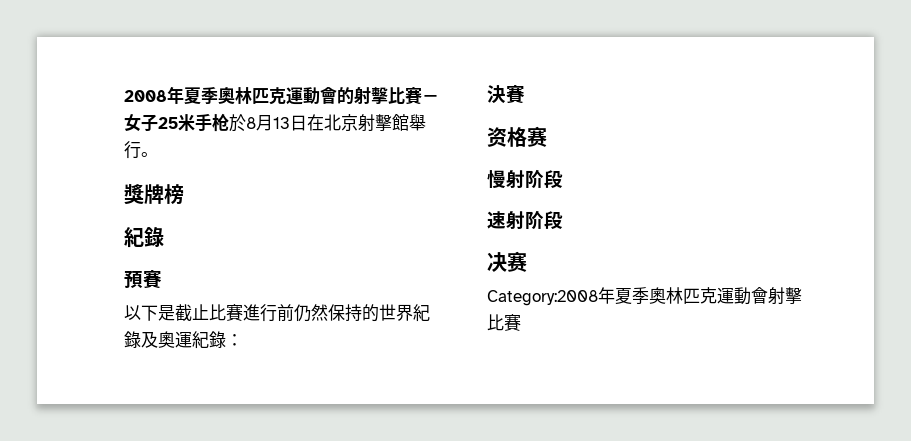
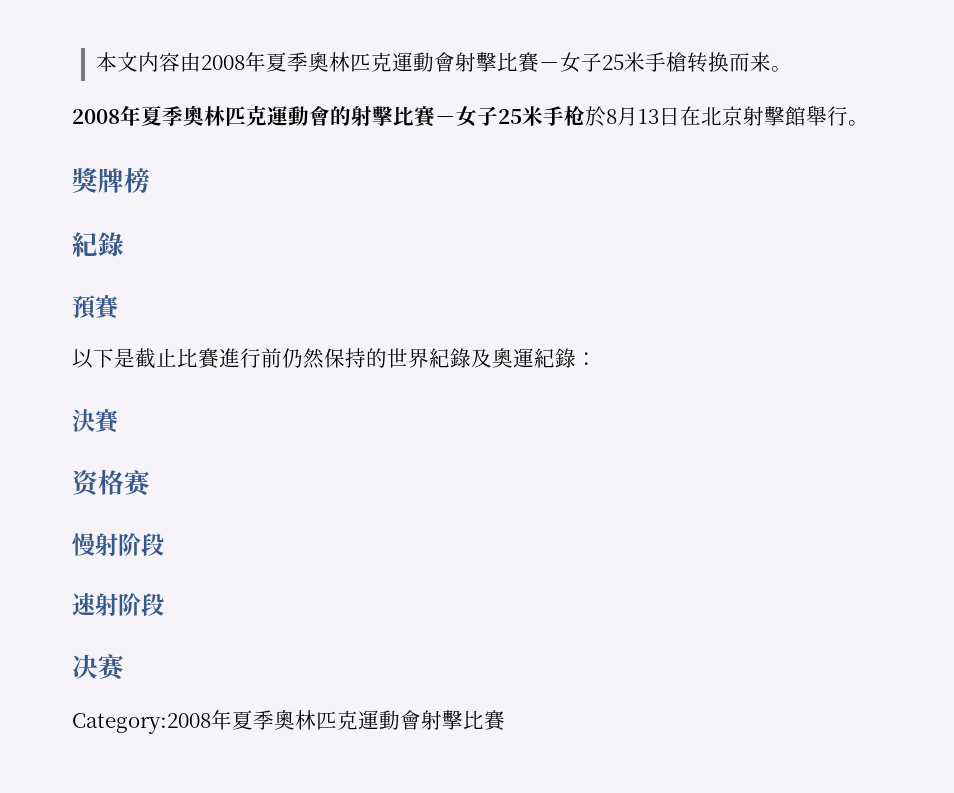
(124, 96) none -> [95,52,792,73] 本文内容由2008年夏季奧林匹克運動會射擊比賽－女子25米手槍转换而来。 //

